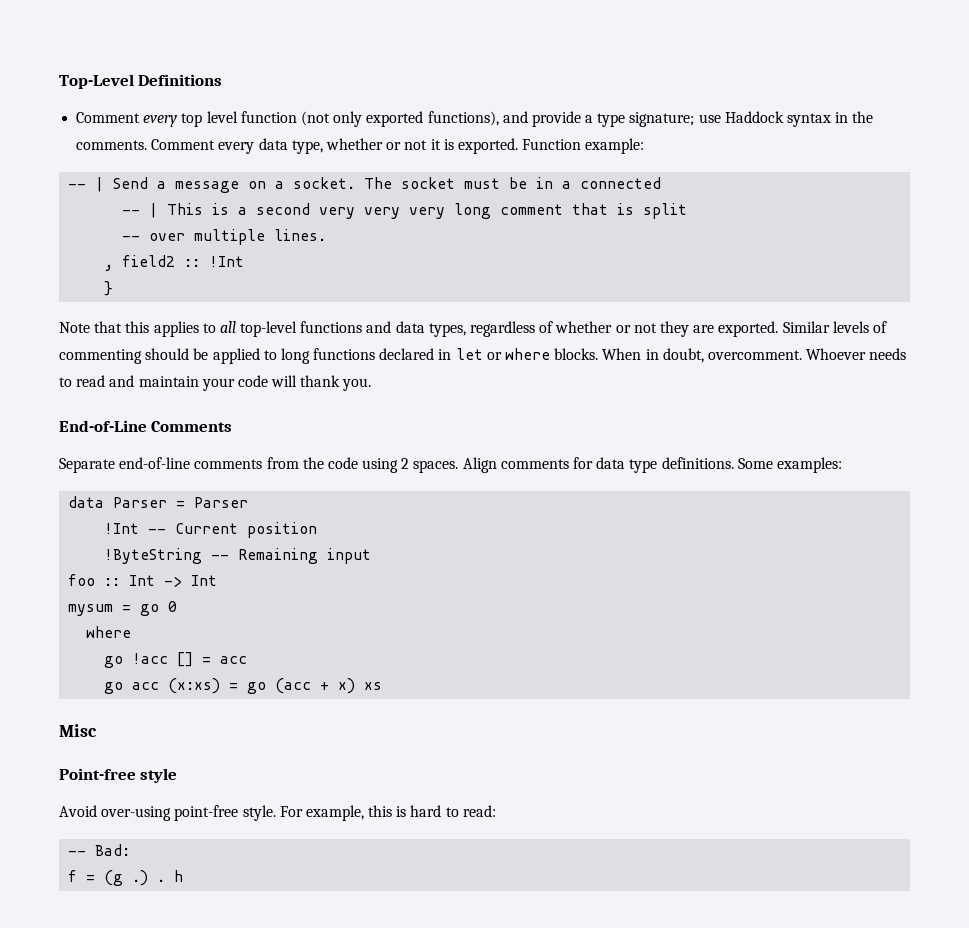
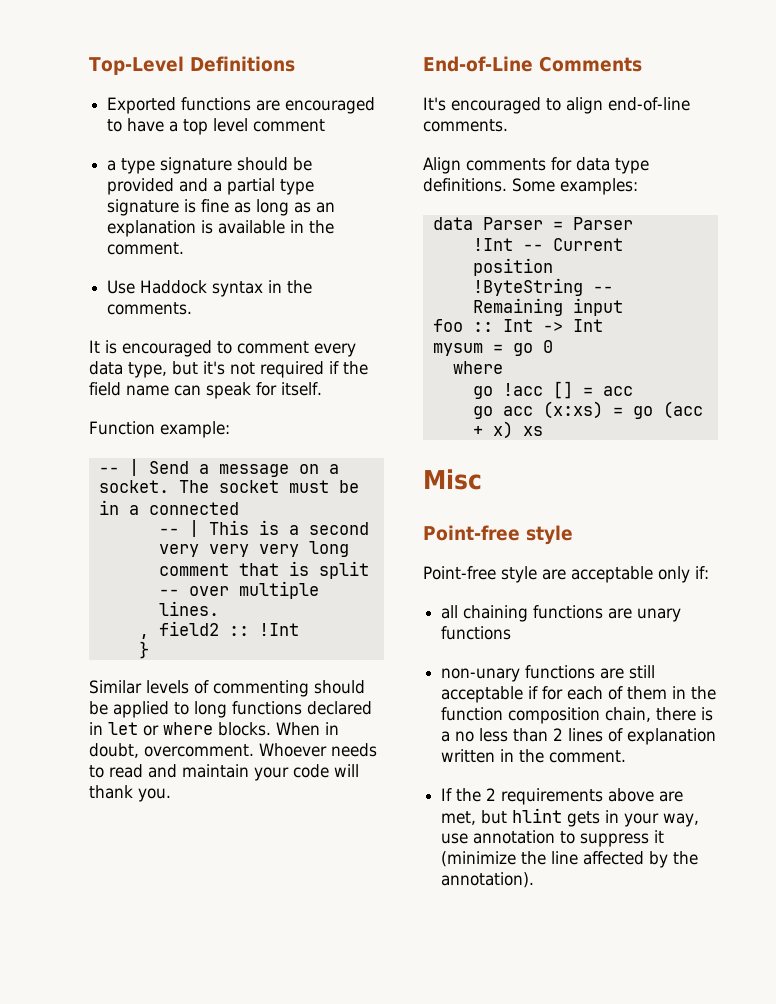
[76,111,721,127] Comment every top level function (not only exported functions), and provide a type signature; use -> [107,97,376,114] [107,118,326,135] [107,157,313,174] [107,178,315,195] [107,199,336,216] [107,220,335,237] [107,242,185,255] [107,280,136,294] Exported functions are encouraged to have a top level comment // a type signature should be provided and a partial type signature is fine as long as an explanation is available in the comment. // Use
[151,138,518,154] Comment every data type, whether or not it is exported. -> [89,340,356,357] [89,361,368,378] [89,382,322,399] // It is encouraged to comment every data type, but it's not required if the field name can speak for itself. //
[59,321,779,337] Note that this applies to all top-level functions and data types, regardless of whether or not they are exported. -> (149, 650) none
[59,457,459,473] Separate end-of-line comments from the code using 2 spaces. -> [423,97,690,114] [423,119,508,132] It's encouraged to align end-of-line comments. //
[59,805,496,821] [68,844,131,856] [68,870,184,886] Avoid over-using point-free style. For example, this is hard to read: // -- Bad: // f = (g .) . h -> [423,566,709,583] [441,605,682,622] [441,626,512,640] [441,665,656,682] [441,686,717,703] [441,707,714,724] [441,728,717,745] [441,749,627,763] [441,788,684,805] [441,808,700,827] [441,830,665,847] [441,851,699,868] [441,872,535,888] Point-free style are acceptable only if: // all chaining functions are unary functions // non-unary functions are still acceptable if for each of them in the function composition chain, there is a no less than 2 lines of explanation written in the comment. // If the 2 requirements above are met, but hlint gets in your way, use annotation to suppress it (minimize the line affected by the annotation).

